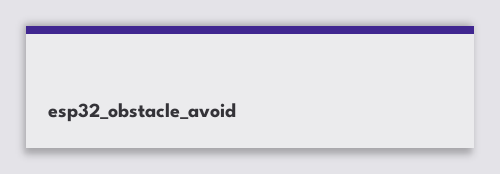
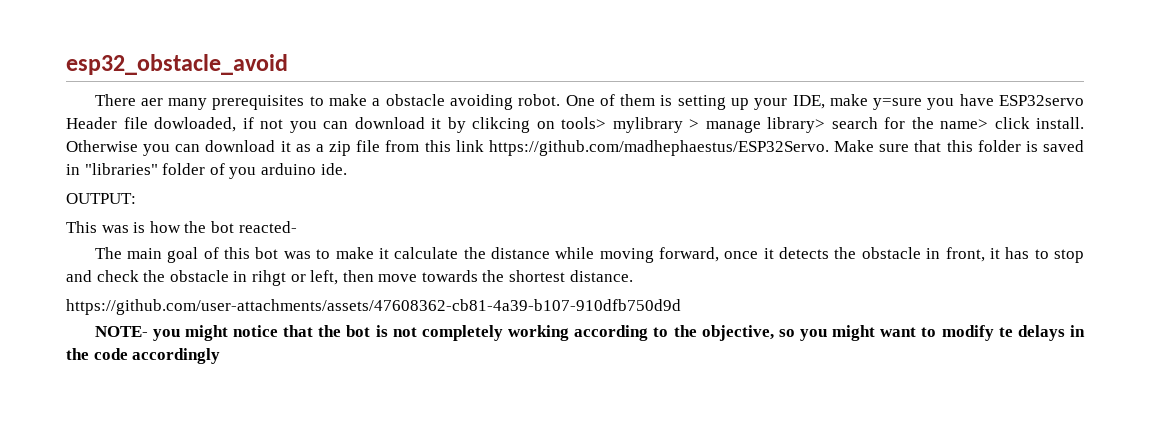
(236, 112) none -> [94,94,1084,110] [66,117,1084,133] [66,140,1084,156] [66,163,347,179] [66,193,136,204] [66,221,297,233] [94,247,1085,263] [66,270,633,286] [66,299,681,315] [94,325,1086,341] [66,348,221,364] // There aer many prerequisites to make a obstacle avoiding robot. One of them is setting up your IDE, make y=sure you have ESP32servo Header file dowloaded, if not you can download it by clikcing on tools> mylibrary > manage library> search for the name> click install. Otherwise you can download it as a zip file from this link https://github.com/madhephaestus/ESP32Servo. Make sure that this folder is saved in "libraries" folder of you arduino ide. // OUTPUT: // This was is how the bot reacted- // The main goal of this bot was to make it calculate the distance while moving forward, once it detects the obstacle in front, it has to stop and check the obstacle in rihgt or left, then move towards the shortest distance. // https://github.com/user-attachments/assets/47608362-cb81-4a39-b107-910dfb750d9d // NOTE- you might notice that the bot is not completely working according to the objective, so you might want to modify te delays in the code accordingly

